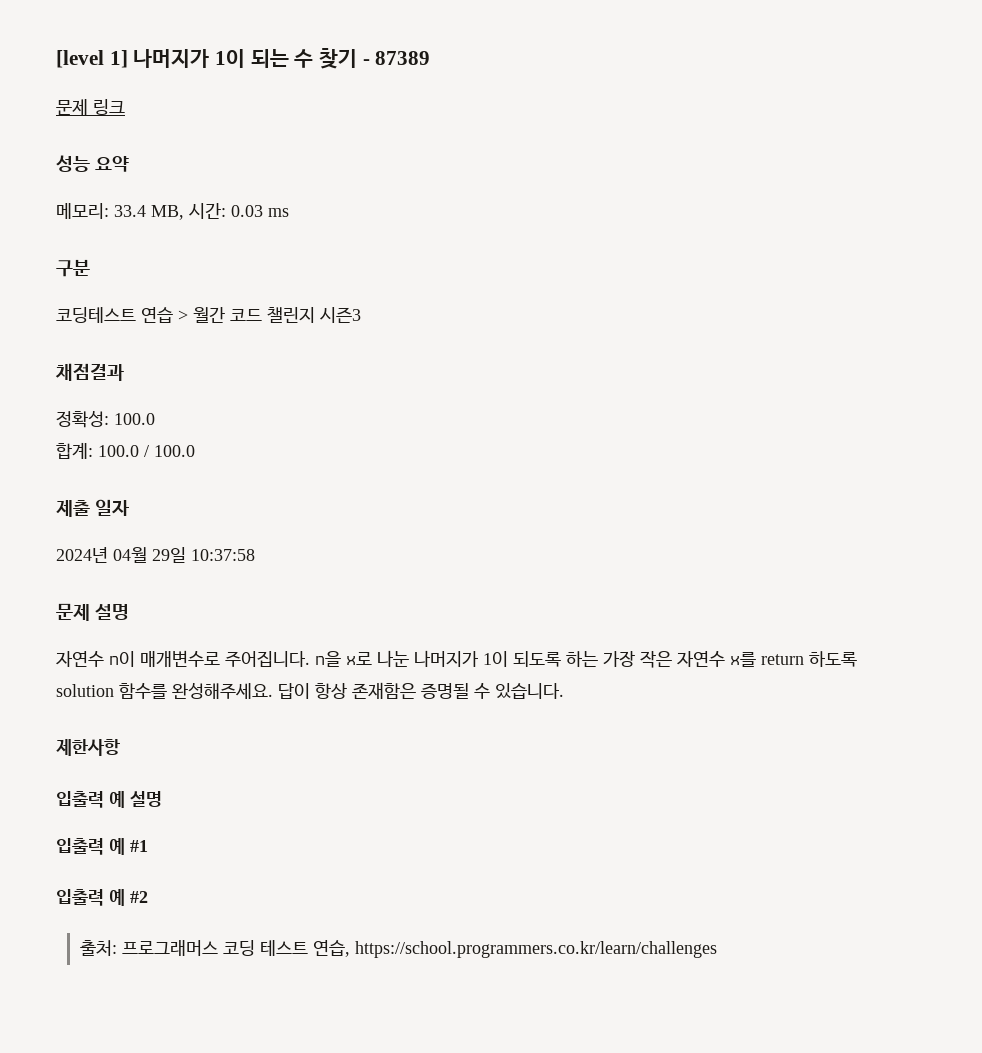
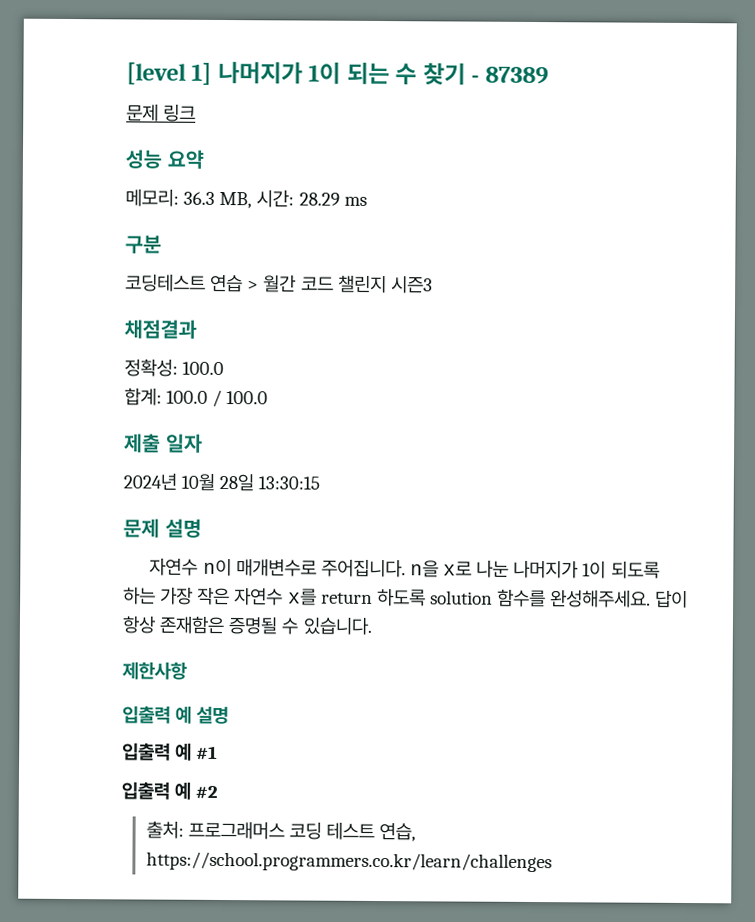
[114,205,146,217] 33.4 -> [183,191,216,205] 36.3
[231,205,263,217] 0.03 -> [298,192,340,206] 28.29
[113,547,255,563] 04월 29일 10:37:58 -> [181,473,321,492] 10월 28일 13:30:15

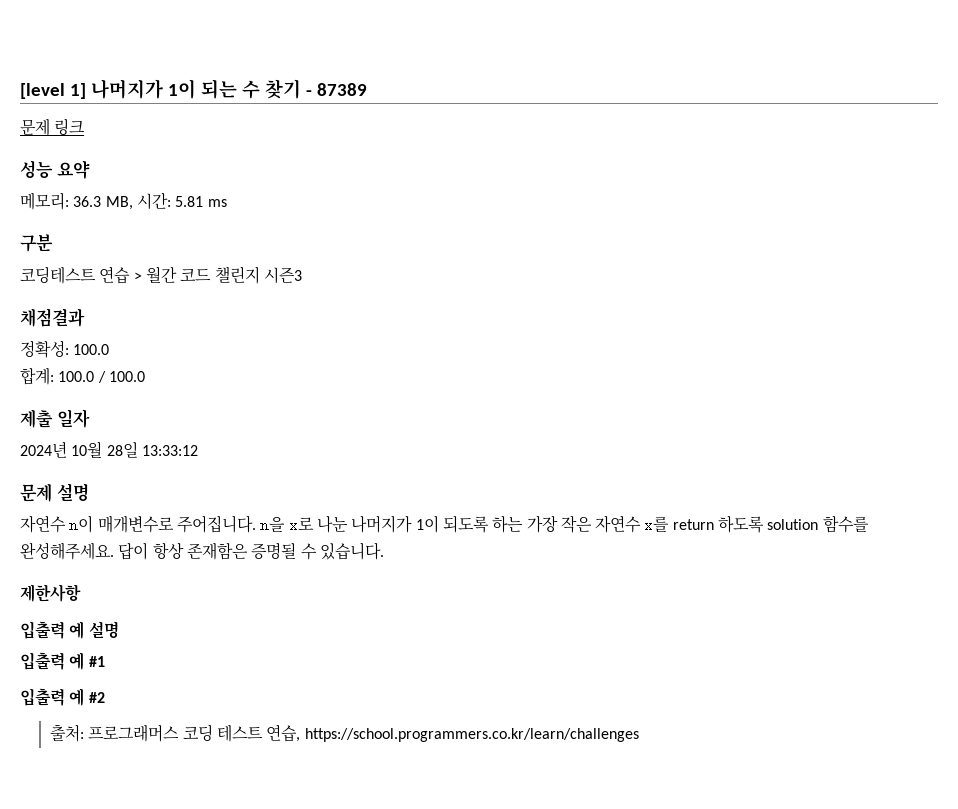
[298,192,340,206] 28.29 -> [175,196,204,207] 5.81
[258,476,321,490] 13:30:15 -> [141,445,198,456] 13:33:12

